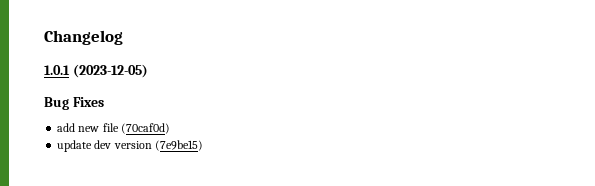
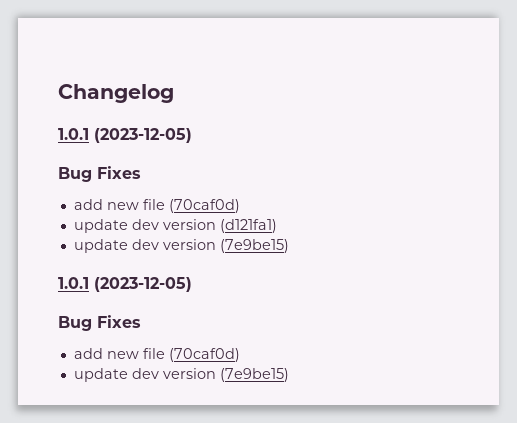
[57,140,203,152] // update dev version (7e9be15) -> [73,219,277,233] [73,239,289,253] [58,277,192,292] [58,315,141,331] [73,348,240,362] [73,368,289,382] // update dev version (d121fa1) // update dev version (7e9be15) // 1.0.1 (2023-12-05) // Bug Fixes // add new file (70caf0d) // update dev version (7e9be15)

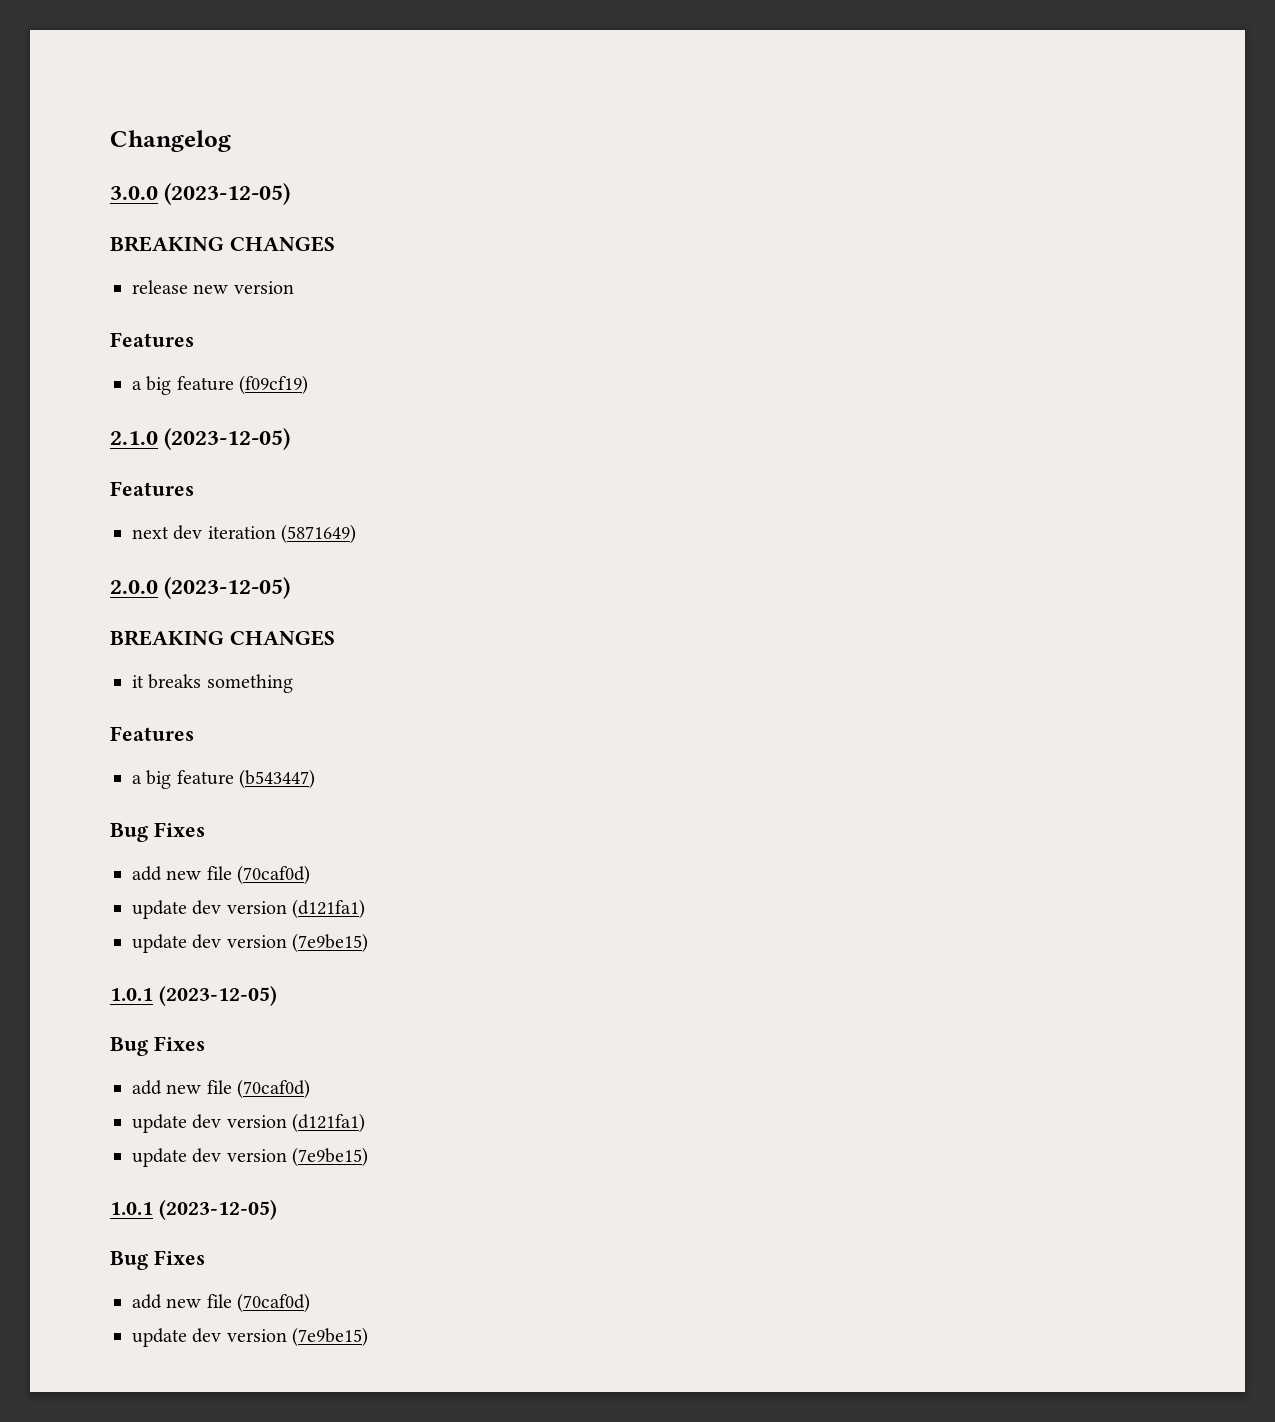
(174, 93) none -> [110,183,291,205] [110,236,335,252] [132,280,294,294] [110,332,194,347] [132,375,309,395] [110,428,291,450] [110,481,194,496] [132,524,357,544] [110,577,291,599] [110,630,335,646] [132,674,293,693] [110,726,194,741] [132,769,316,789] [110,822,205,842] [132,865,311,885] [132,899,366,919] [132,933,369,953] // 3.0.0 (2023-12-05) // BREAKING CHANGES // release new version // Features // a big feature (f09cf19) // 2.1.0 (2023-12-05) // Features // next dev iteration (5871649) // 2.0.0 (2023-12-05) // BREAKING CHANGES // it breaks something // Features // a big feature (b543447) // Bug Fixes // add new file (70caf0d) // update dev version (d121fa1) // update dev version (7e9be15)

